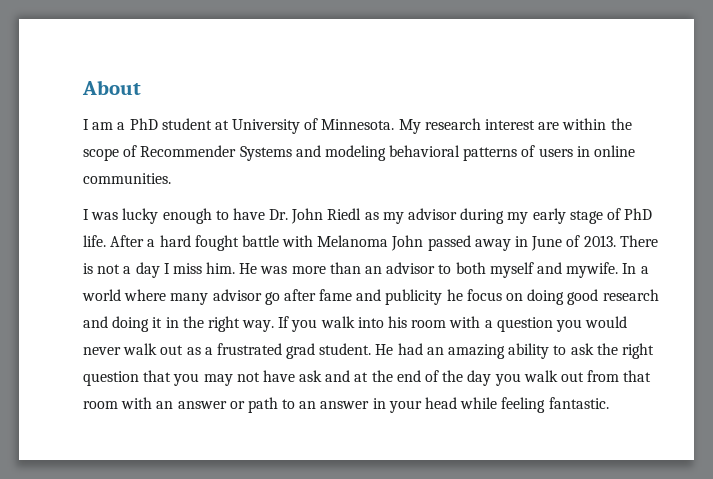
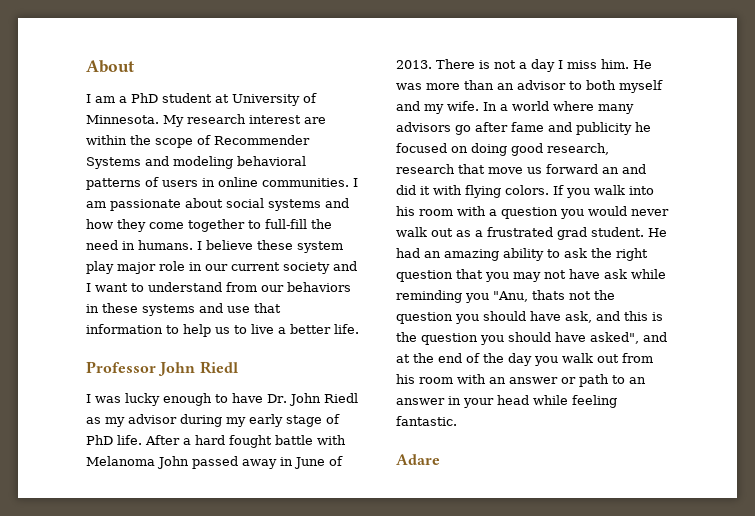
(171, 178) none -> [353,178,358,187] [86,198,349,211] [86,219,332,232] [86,240,343,253] [86,261,357,274] [86,282,351,292] [86,303,281,316] [86,324,359,337] [86,361,238,376] I am passionate about social systems and how they come together to full-fill the need in humans. I believe these system play major role in our current society and I want to understand from our behaviors in these systems and use that information to help us to live a better life. // Professor John Riedl
[566,262,619,278] mywife. -> [424,101,479,114] my wife.
[212,289,262,301] advisor -> [396,122,451,132] advisors
[466,289,502,301] focus -> [396,143,447,153] focused
[602,289,659,301] [83,316,275,332] research and doing it in the right way. -> [547,143,609,155] [396,164,646,174] [396,185,549,198] research, research that move us forward an and did it with flying colors.
(323, 376) none -> [631,269,666,279] [396,290,615,303] [396,311,663,324] [396,332,639,345] while reminding you "Anu, thats not the question you should have ask, and this is the question you should have asked",
[623,370,652,382] that -> [396,374,415,384] his
(609, 403) none -> [396,454,440,465] // Adare

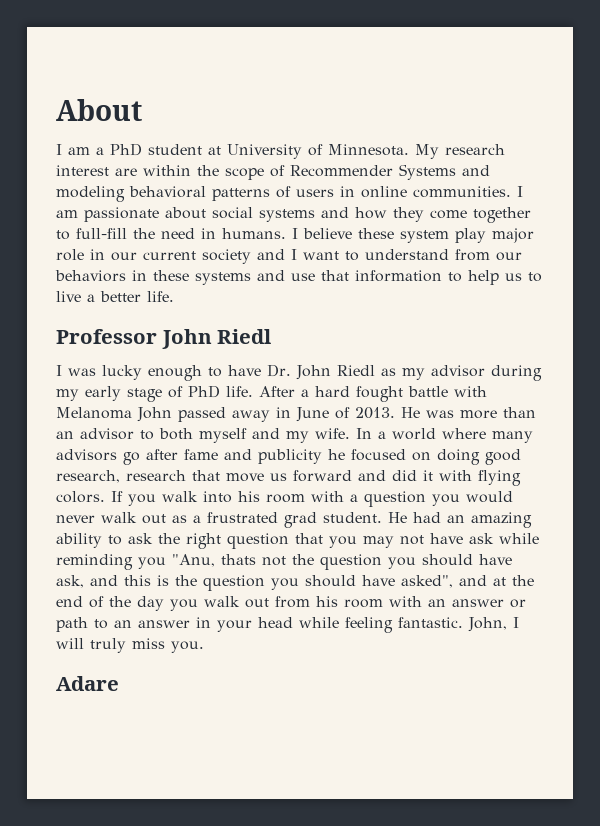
[436,59,629,72] There is not a day I miss him. -> (395, 413) none
[602,167,619,174] an -> (352, 476) none
(457, 421) none -> [468,617,519,632] [56,638,204,653] John, I will truly miss you.

